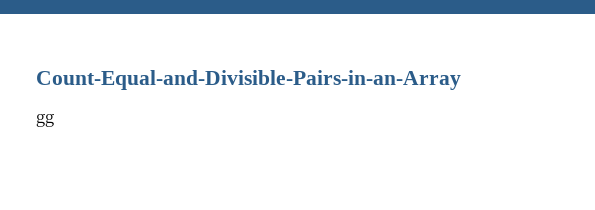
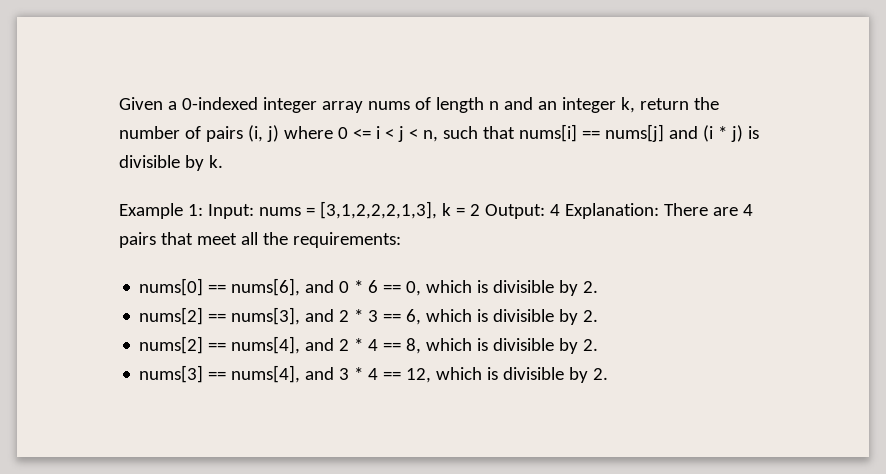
[36,70,461,90] [36,114,54,127] Count-Equal-and-Divisible-Pairs-in-an-Array // gg -> [119,97,719,113] [119,124,759,142] [119,155,223,171] [119,201,753,219] [119,232,401,248] [139,278,599,296] [139,307,599,325] [139,336,599,354] [139,365,609,383] Given a 0-indexed integer array nums of length n and an integer k, return the number of pairs (i, j) where 0 <= i < j < n, such that nums[i] == nums[j] and (i * j) is divisible by k. // Example 1: Input: nums = [3,1,2,2,2,1,3], k = 2 Output: 4 Explanation: There are 4 pairs that meet all the requirements: // nums[0] == nums[6], and 0 * 6 == 0, which is divisible by 2. // nums[2] == nums[3], and 2 * 3 == 6, which is divisible by 2. // nums[2] == nums[4], and 2 * 4 == 8, which is divisible by 2. // nums[3] == nums[4], and 3 * 4 == 12, which is divisible by 2.

